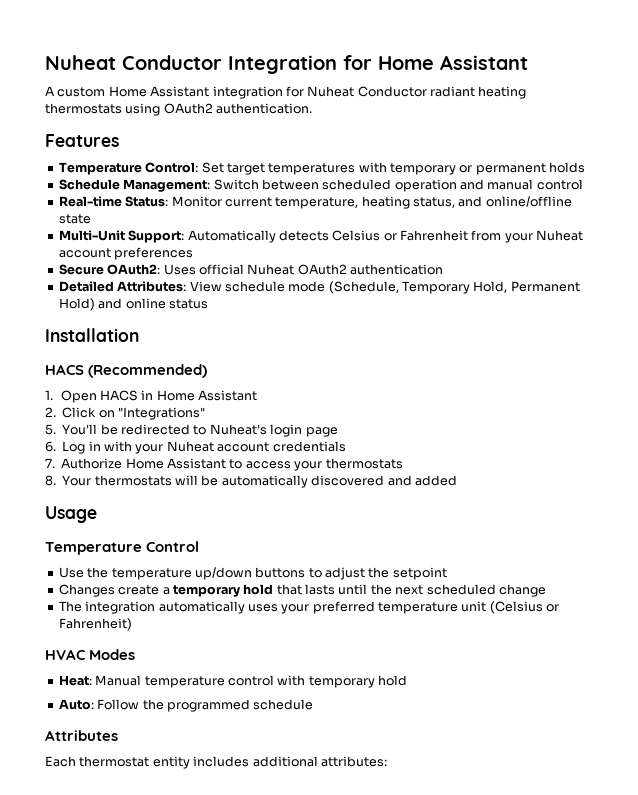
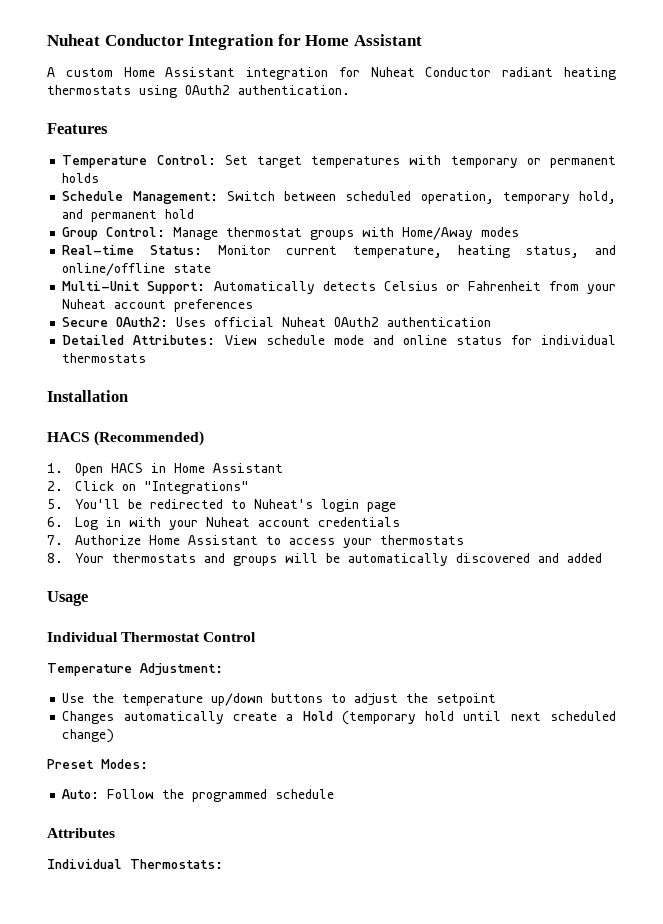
[394,179,583,192] operation and manual control -> [420,191,617,204] [62,209,195,222] [62,227,520,240] operation, temporary hold, and permanent hold // Group Control: Manage thermostat groups with Home/Away modes
[328,281,580,294] [58,298,95,311] (Schedule, Temporary Hold, Permanent Hold) -> (364, 340) none
(208, 304) none -> [510,335,616,345] [62,353,147,363] for individual thermostats
(172, 480) none -> [203,553,277,566] and groups
[45,541,200,555] // Temperature Control -> [47,632,257,642] [47,663,223,676] // Individual Thermostat Control // Temperature Adjustment:
(115, 590) none -> [123,711,224,724] automatically
[172,584,546,597] [58,601,560,614] [58,618,132,631] [45,649,136,660] [58,675,407,688] temporary hold that lasts until the next scheduled change // The integration automatically uses your preferred temperature unit (Celsius or Fahrenheit) // HVAC Modes // Heat: Manual temperature control with temporary hold -> [302,711,616,725] [62,729,115,743] [47,759,148,769] Hold (temporary hold until next scheduled change) // Preset Modes:
[45,756,387,769] Each thermostat entity includes additional attributes: -> [47,859,223,869] Individual Thermostats:

